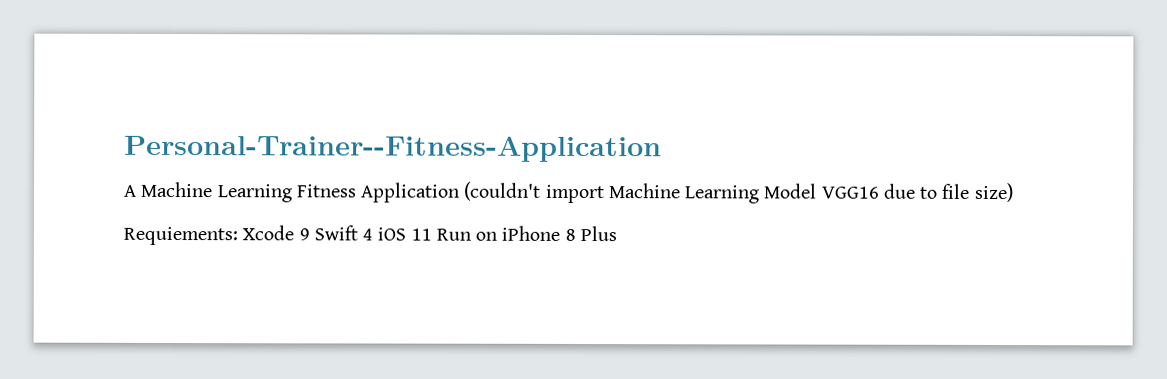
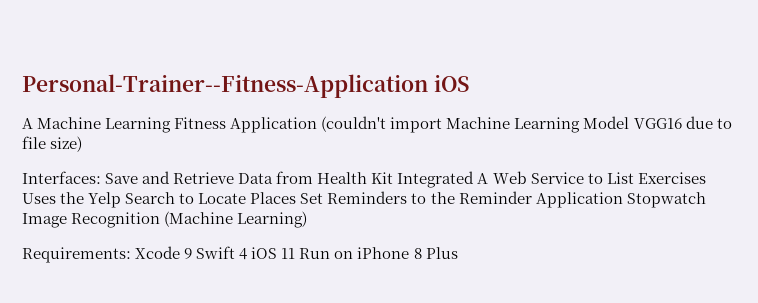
(662, 149) none -> [433,74,470,92] iOS
[123,226,238,246] Requiements: -> [22,171,706,188] [22,191,706,208] [22,211,308,228] [22,247,131,263] Interfaces: Save and Retrieve Data from Health Kit Integrated A Web Service to List Exercises Uses the Yelp Search to Locate Places Set Reminders to the Reminder Application Stopwatch Image Recognition (Machine Learning) // Requirements:

